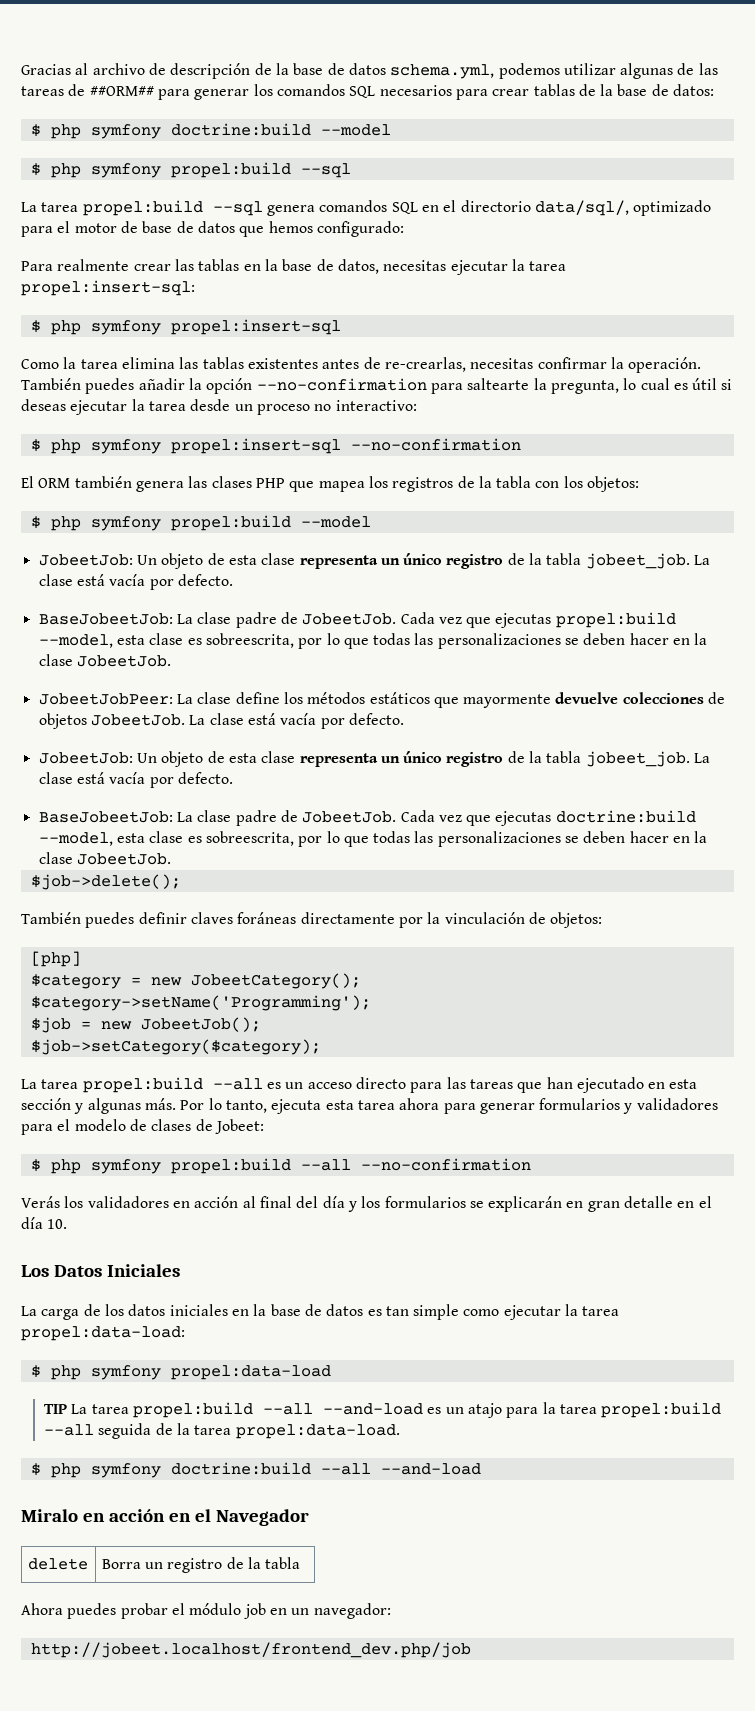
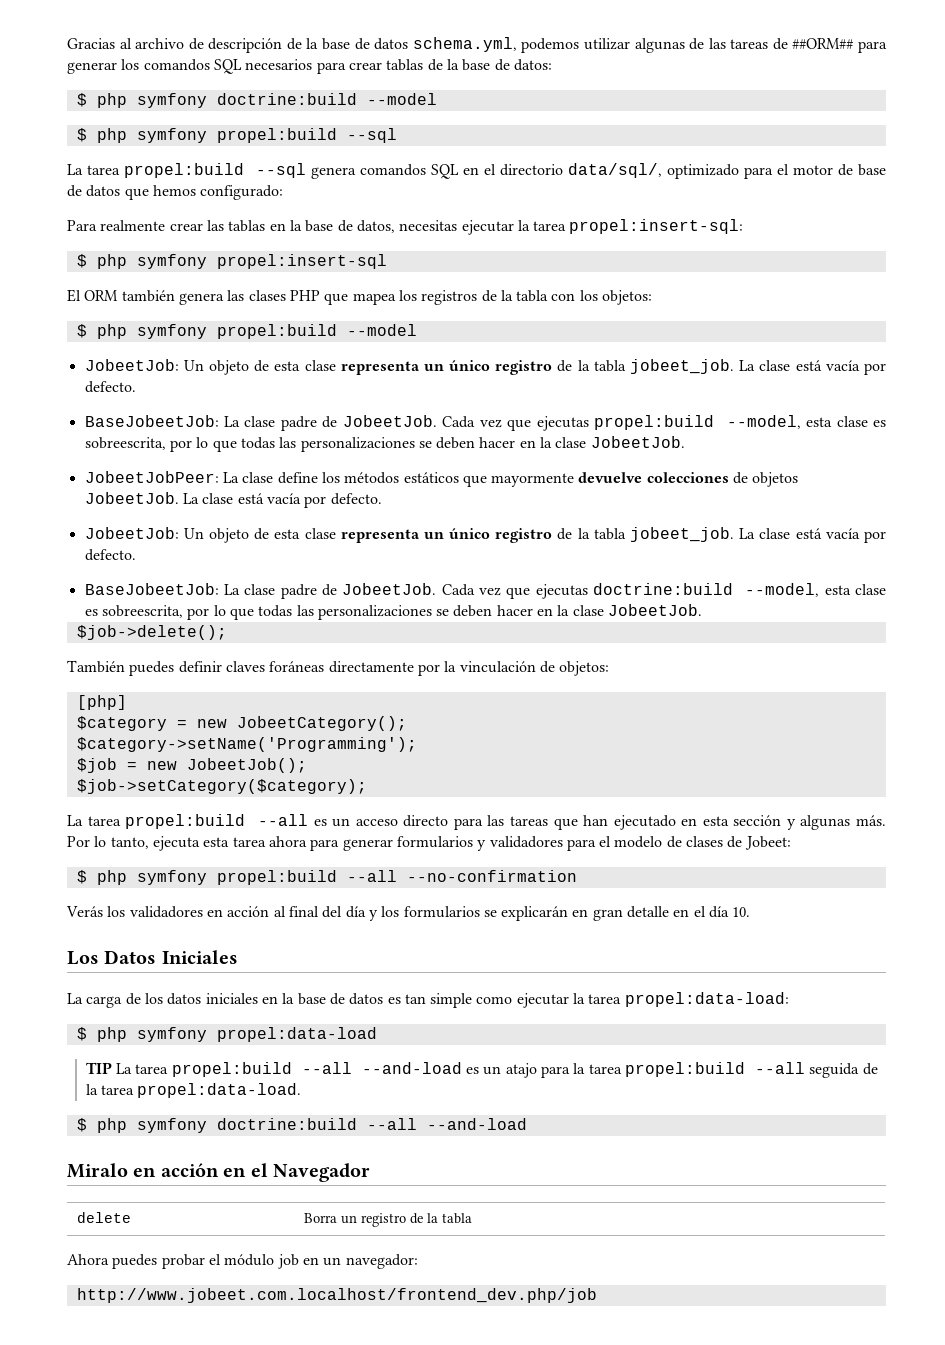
[21,357,702,373] [21,378,733,394] [21,399,417,415] [30,438,521,454] // Como la tarea elimina las tablas existentes antes de re-crearlas, necesitas confirmar la operación. También puedes añadir la opción --no-confirmation para saltearte la pregunta, lo cual es útil si deseas ejecutar la tarea desde un proceso no interactivo: // $ php symfony propel:insert-sql --no-confirmation -> (387, 261) none
[30,1642,471,1658] http://jobeet.localhost/frontend_dev.php/job -> [76,1288,597,1303] http://www.jobeet.com.localhost/frontend_dev.php/job

